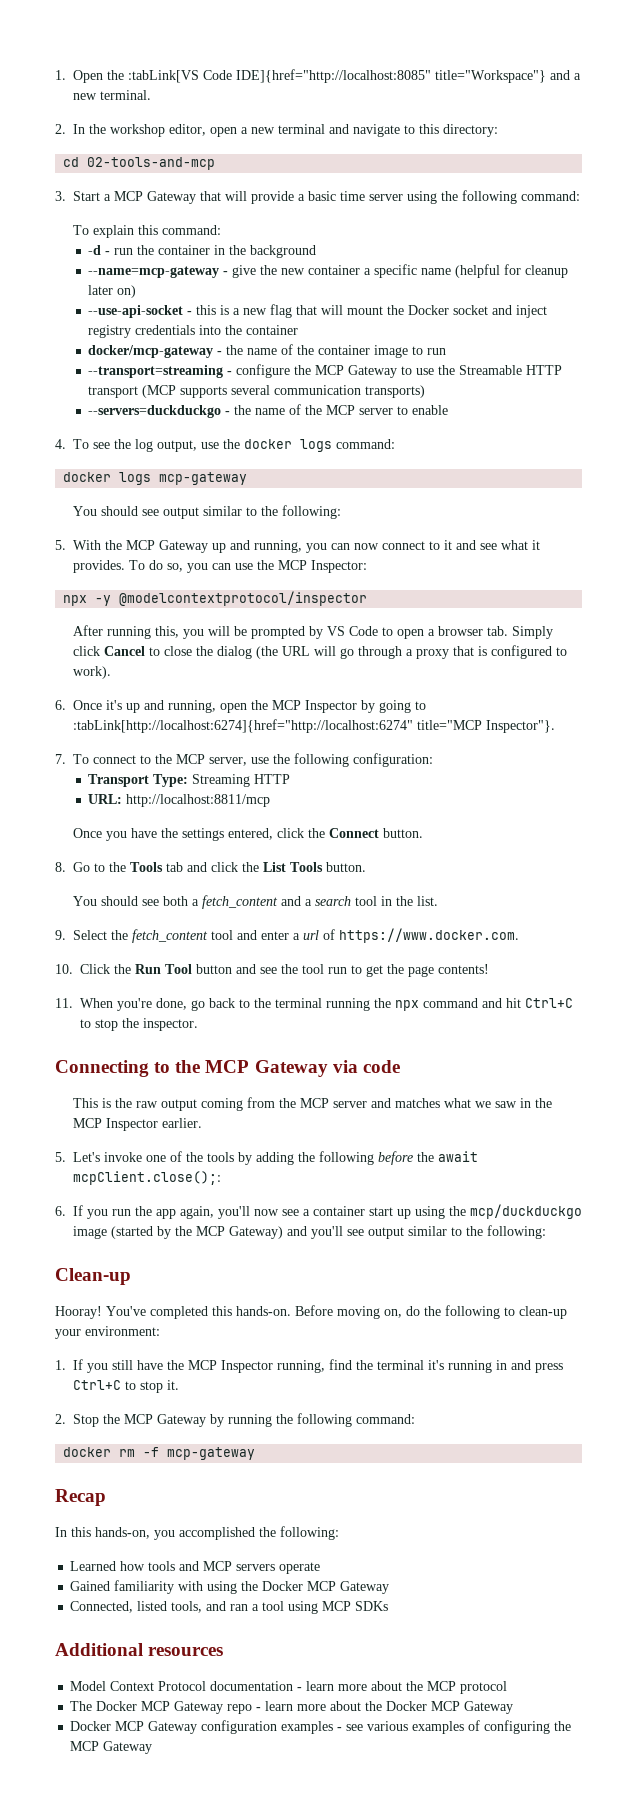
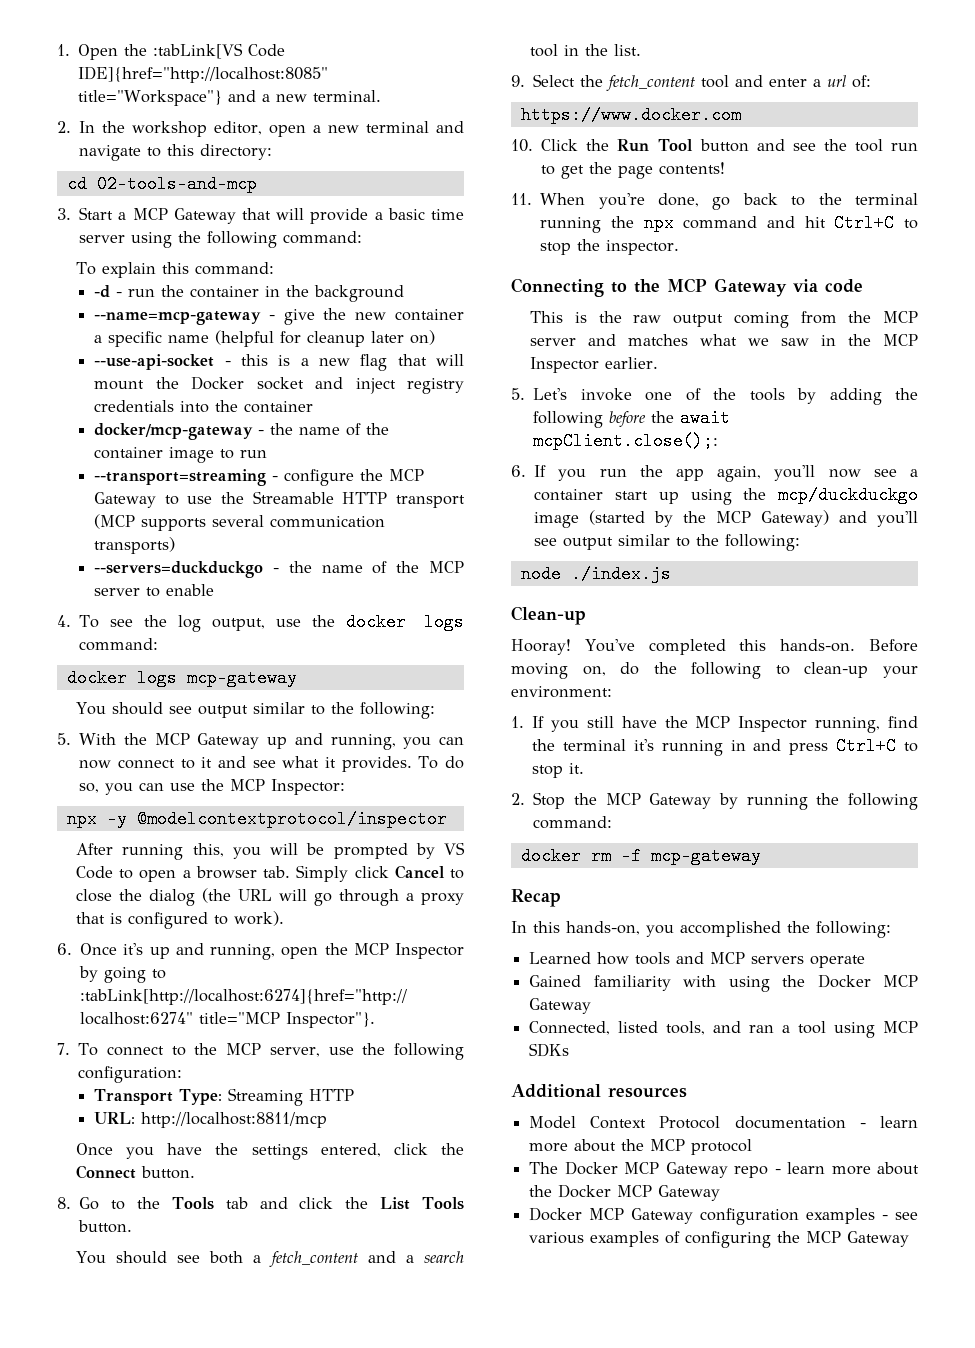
[323,928,519,943] of https://www.docker.com. -> [852,75,872,88] [520,106,741,124] of: // https://www.docker.com
(546, 1232) none -> [520,565,671,583] // node ./index.js

